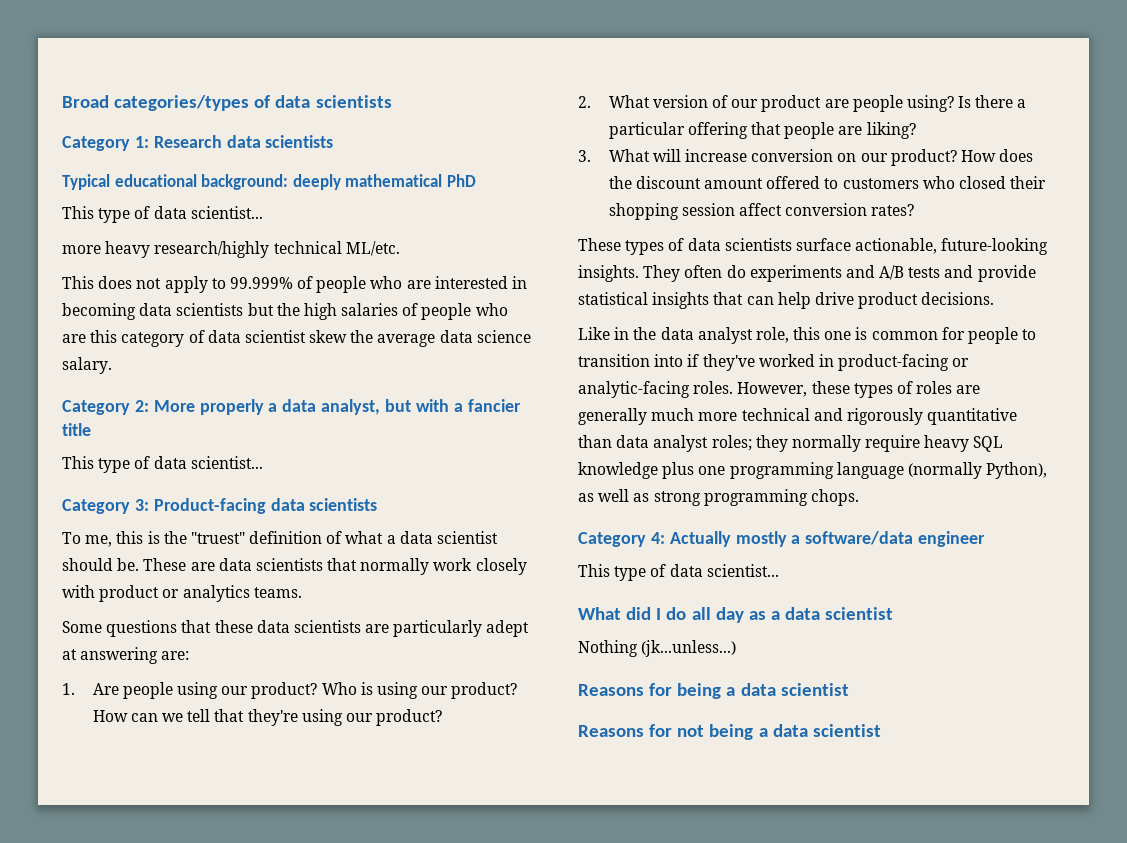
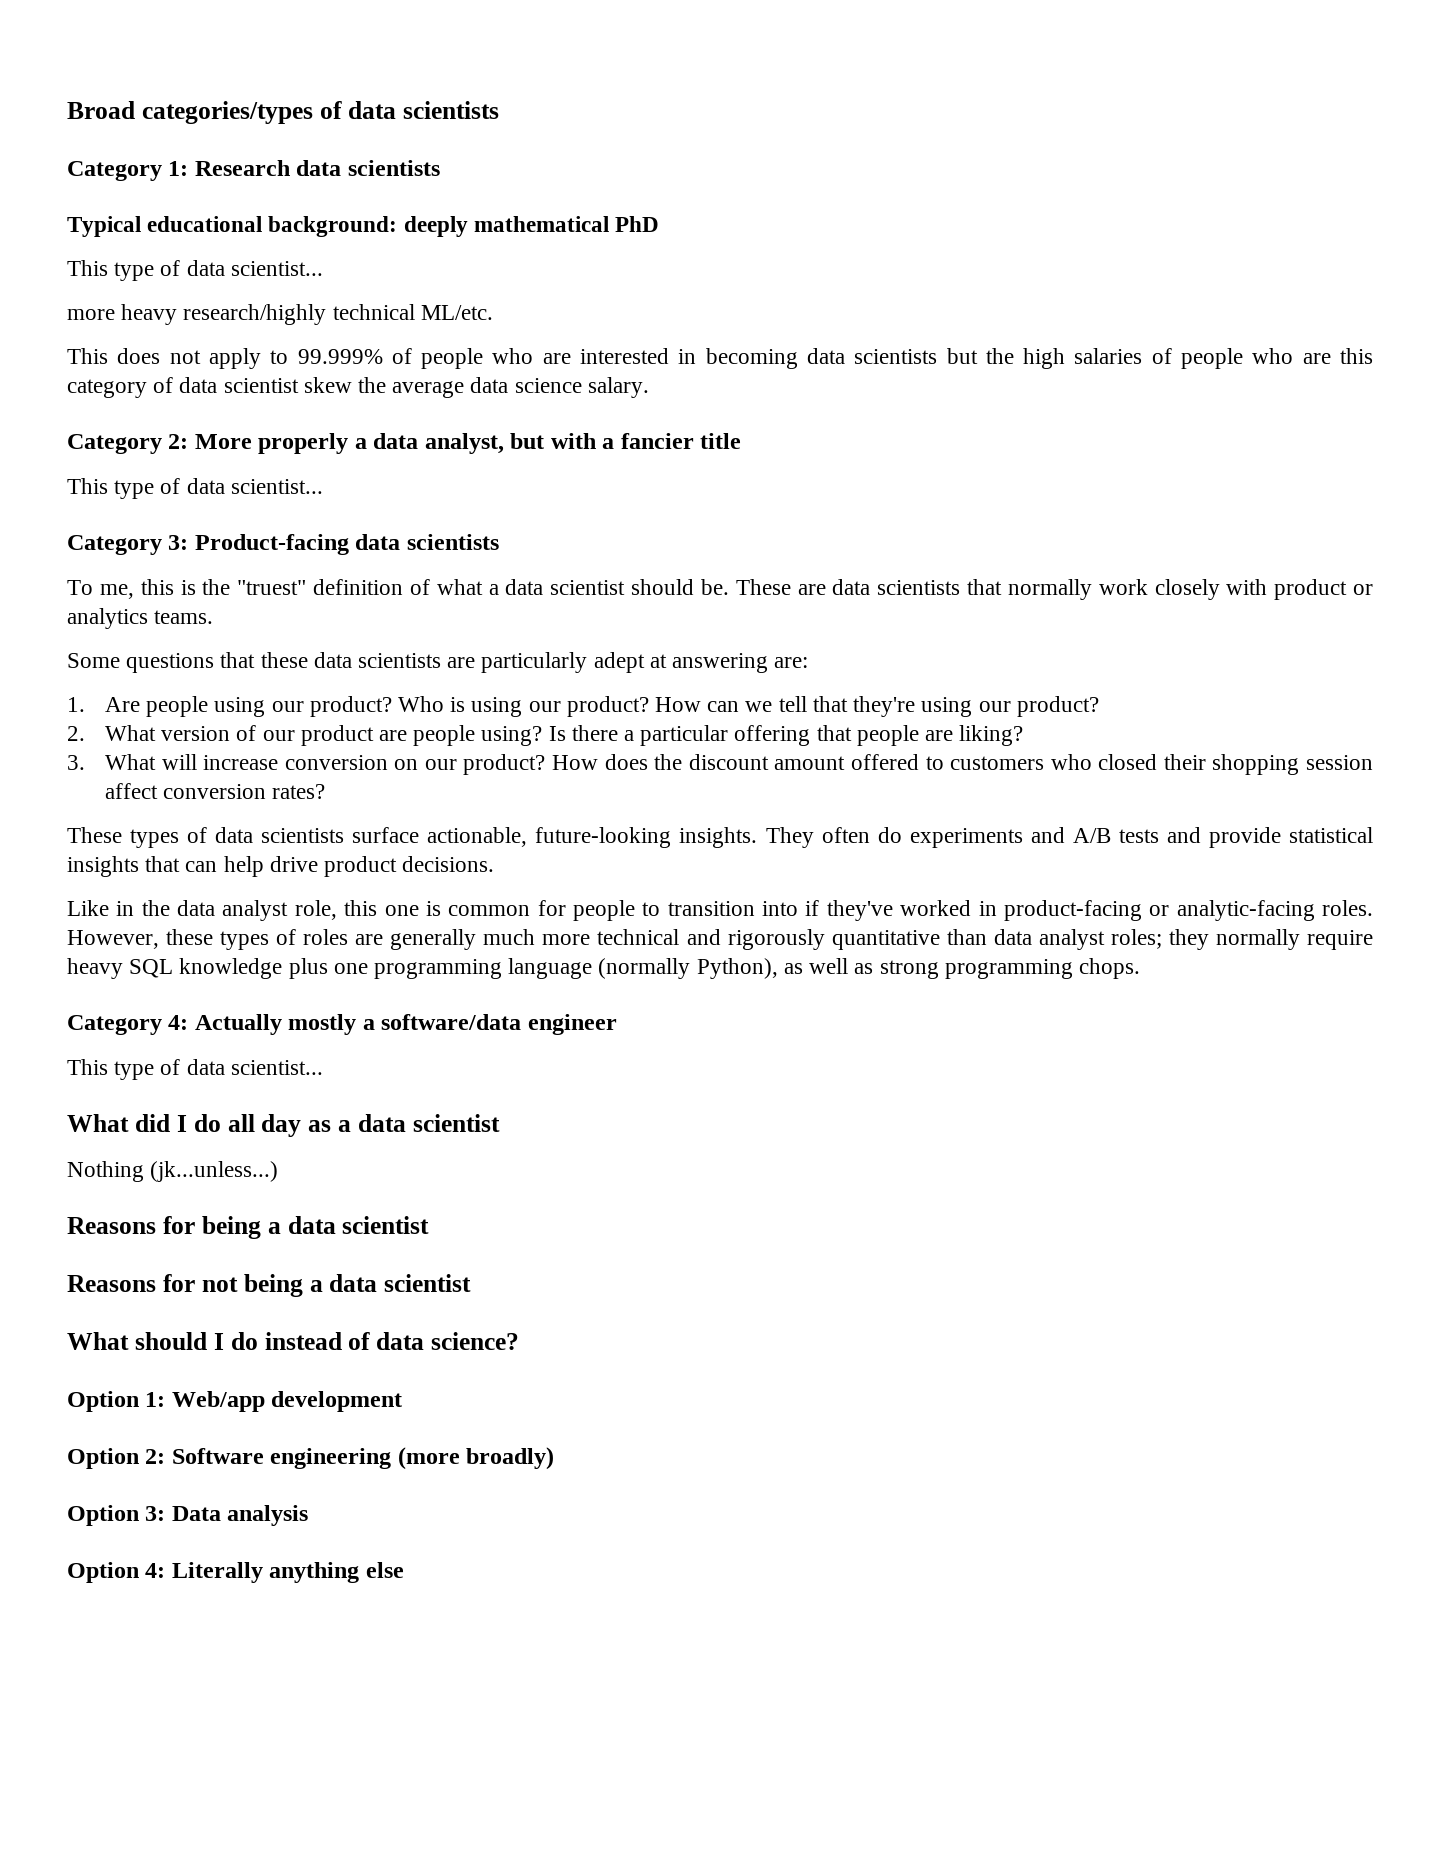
(881, 730) none -> [67,1332,520,1350] [67,1391,403,1412] [67,1447,555,1470] [67,1505,309,1526] [67,1562,404,1583] // What should I do instead of data science? // Option 1: Web/app development // Option 2: Software engineering (more broadly) // Option 3: Data analysis // Option 4: Literally anything else

